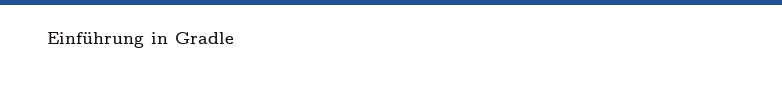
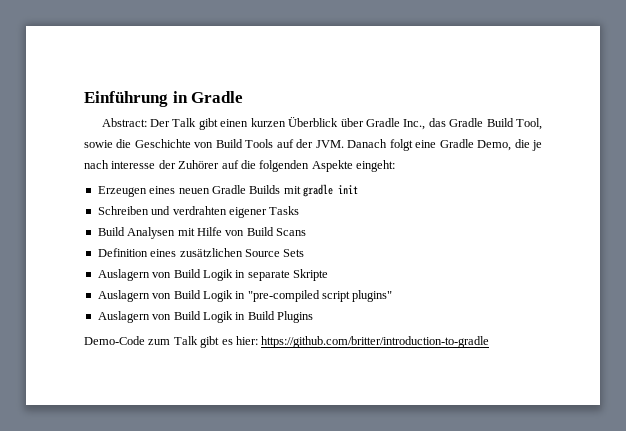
(234, 38) none -> [101,117,542,130] [84,139,542,151] [84,160,395,172] [97,184,358,197] [97,206,300,218] [97,227,306,239] [97,248,305,257] [97,269,328,281] [97,290,393,302] [97,311,313,323] [84,336,490,348] // Abstract: Der Talk gibt einen kurzen Überblick über Gradle Inc., das Gradle Build Tool, sowie die Geschichte von Build Tools auf der JVM. Danach folgt eine Gradle Demo, die je nach interesse der Zuhörer auf die folgenden Aspekte eingeht: // Erzeugen eines neuen Gradle Builds mit gradle init // Schreiben und verdrahten eigener Tasks // Build Analysen mit Hilfe von Build Scans // Definition eines zusätzlichen Source Sets // Auslagern von Build Logik in separate Skripte // Auslagern von Build Logik in "pre-compiled script plugins" // Auslagern von Build Logik in Build Plugins // Demo-Code zum Talk gibt es hier: https://github.com/britter/introduction-to-gradle

